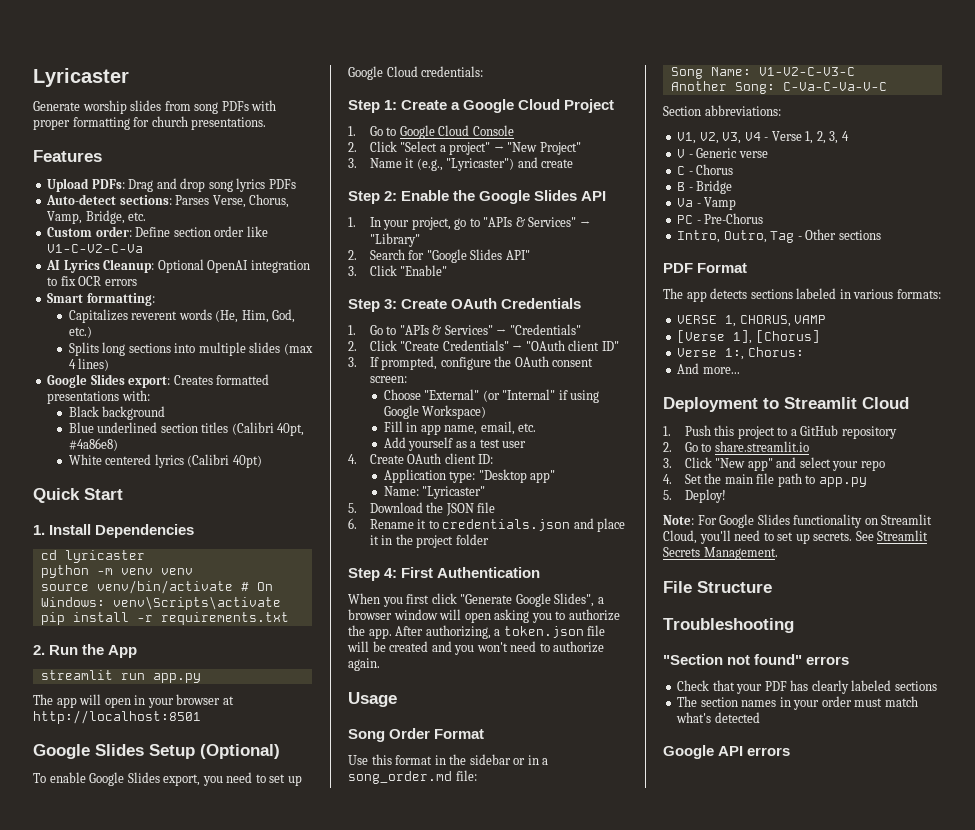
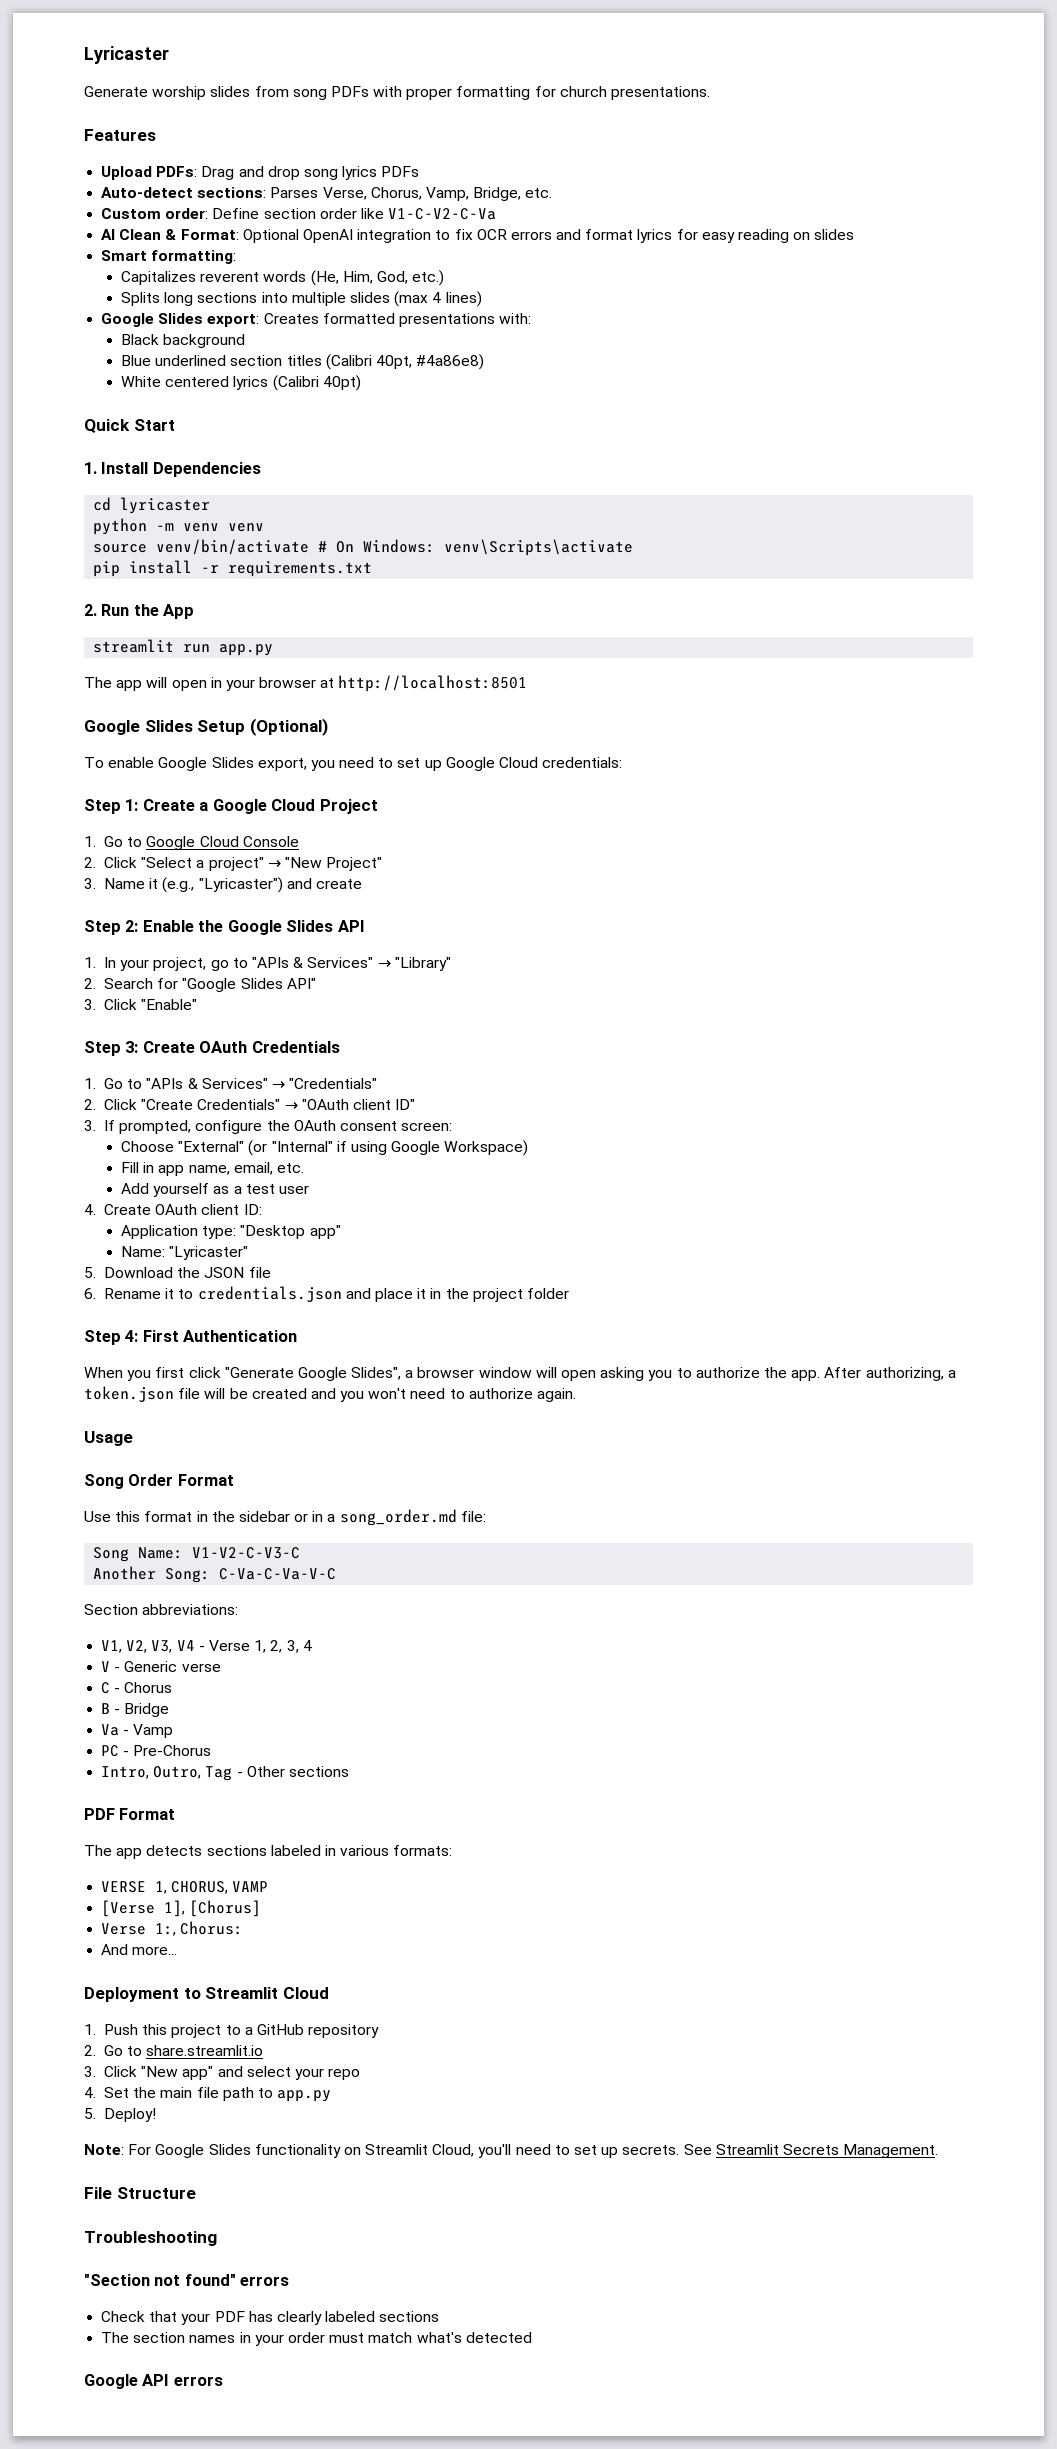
[63,259,155,273] Lyrics Cleanup: -> [119,229,239,240] Clean & Format:
(137, 282) none -> [556,229,855,243] and format lyrics for easy reading on slides

